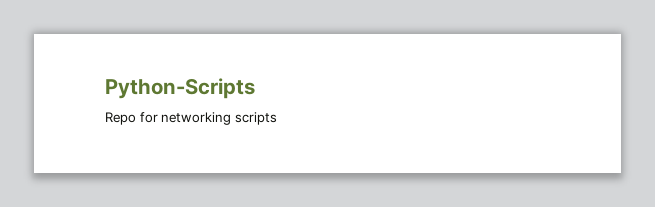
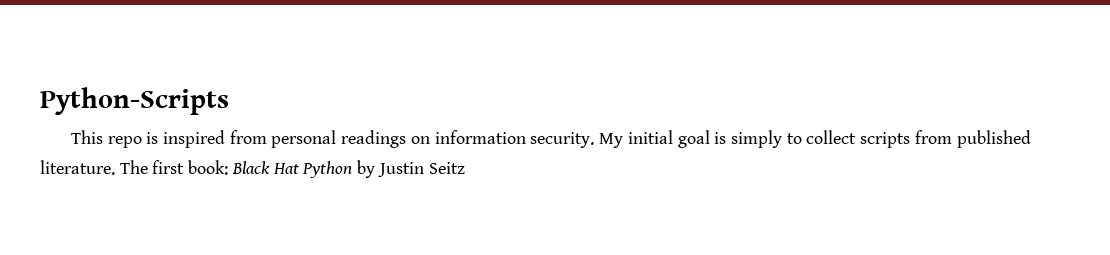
[105,112,277,125] Repo for networking scripts -> [70,130,1031,148] [40,160,465,178] This repo is inspired from personal readings on information security. My initial goal is simply to collect scripts from published literature. The first book: Black Hat Python by Justin Seitz

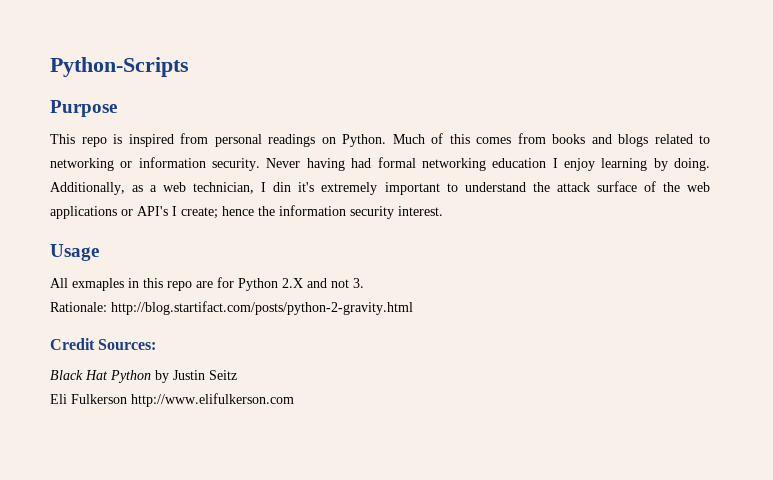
(229, 101) none -> [50,100,117,117] // Purpose
[434,130,1031,148] [40,160,229,175] information security. My initial goal is simply to collect scripts from published literature. The first book: -> [342,133,710,147] [50,157,710,171] [50,181,710,195] [50,205,443,219] [50,244,99,261] [50,277,364,291] [50,301,413,315] [50,338,157,350] Python. Much of this comes from books and blogs related to networking or information security. Never having had formal networking education I enjoy learning by doing. Additionally, as a web technician, I din it's extremely important to understand the attack surface of the web applications or API's I create; hence the information security interest. // Usage // All exmaples in this repo are for Python 2.X and not 3. // Rationale: http://blog.startifact.com/posts/python-2-gravity.html // Credit Sources: //
(465, 168) none -> [50,393,294,407] // Eli Fulkerson http://www.elifulkerson.com

